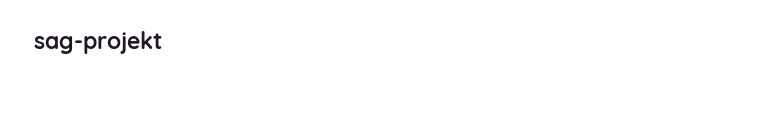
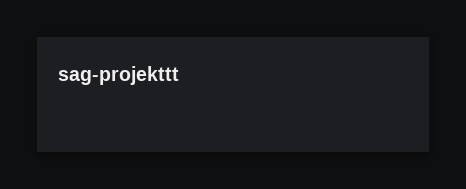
[34,31,162,54] sag-projekt -> [58,66,179,85] sag-projekttt

